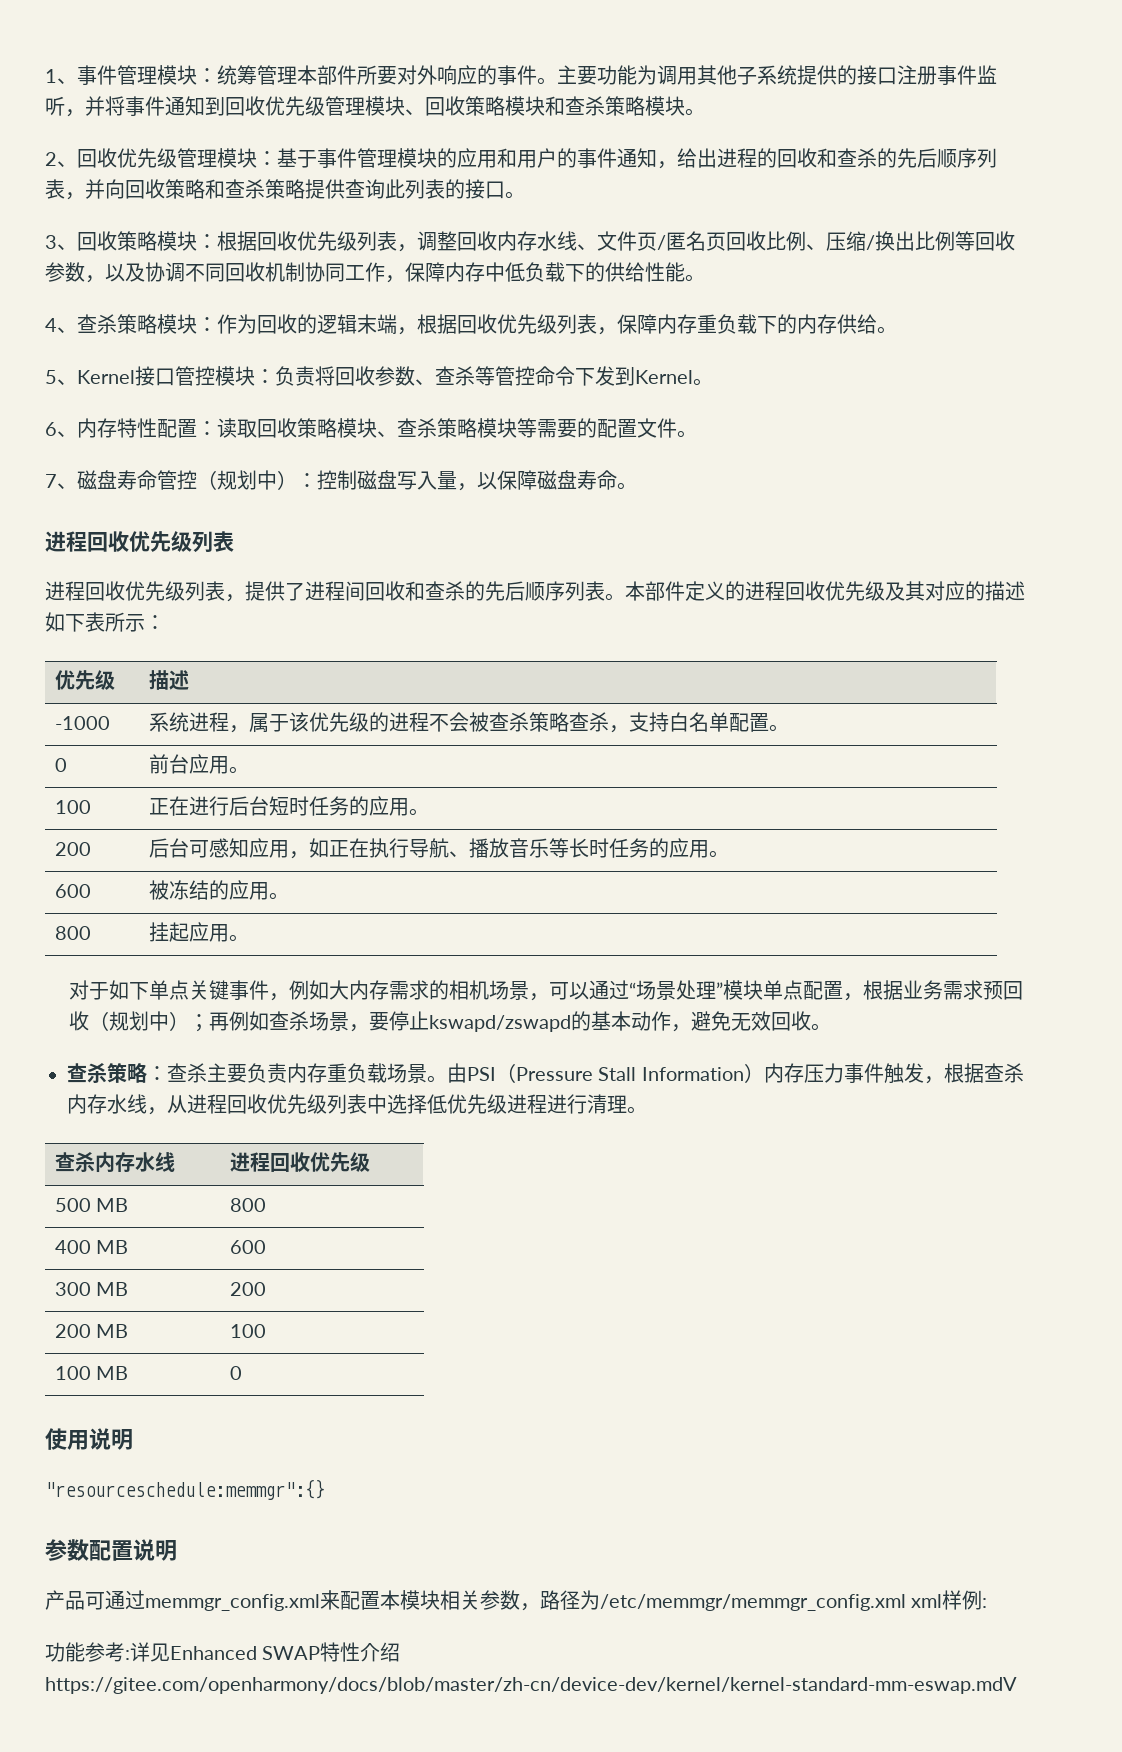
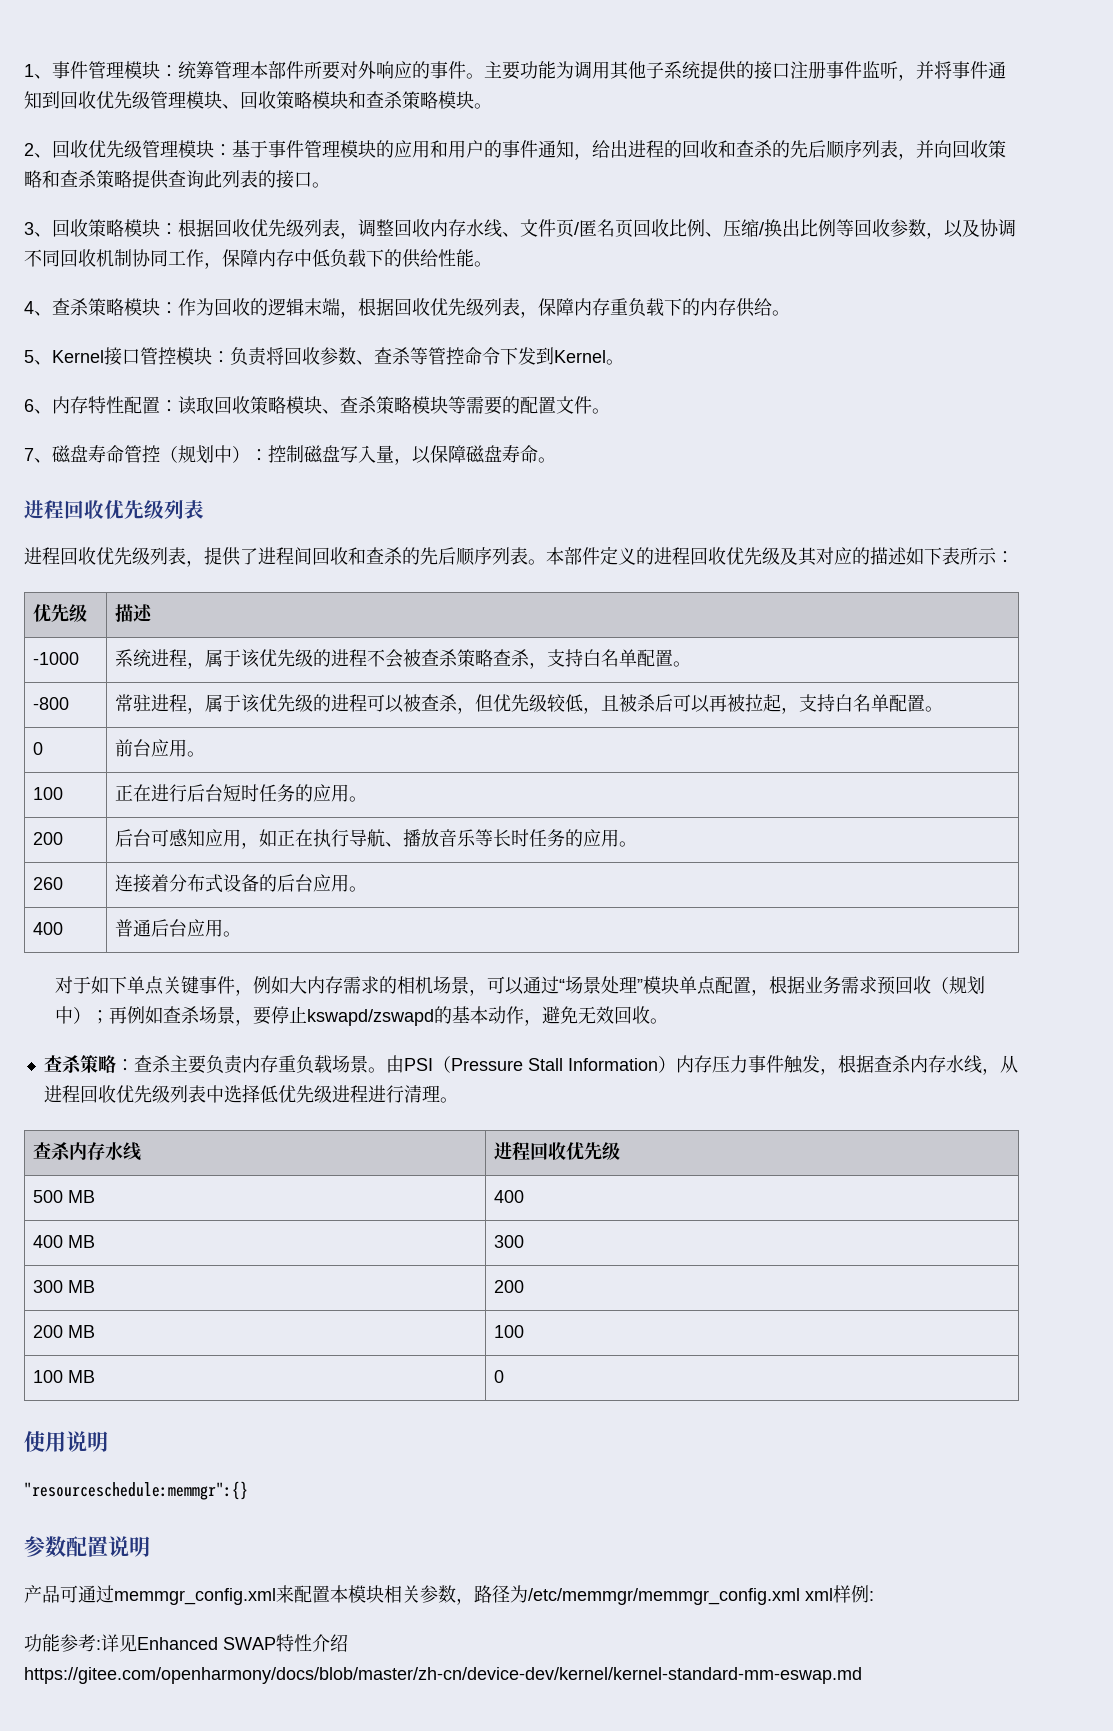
(789, 728) none -> [33,697,70,710] [115,694,944,714] // -800 | 常驻进程，属于该优先级的进程可以被查杀，但优先级较低，且被杀后可以再被拉起，支持白名单配置。
[54,884,91,898] [148,880,289,900] [54,926,91,940] [148,922,189,942] 600 | 被冻结的应用。 // 800 | 挂起 -> [33,877,64,890] [115,874,368,893] [33,922,64,935] [115,919,188,937] 260 | 连接着分布式设备的后台应用。 // 400 | 普通后台
[229,1198,266,1212] 800 -> [494,1190,525,1203] 400
[229,1240,266,1254] 600 -> [494,1235,525,1248] 300
[45,1677,1017,1694] https://gitee.com/openharmony/docs/blob/master/zh-cn/device-dev/kernel/kernel-standard-mm-eswap.mdV -> [24,1667,862,1684] https://gitee.com/openharmony/docs/blob/master/zh-cn/device-dev/kernel/kernel-standard-mm-eswap.md

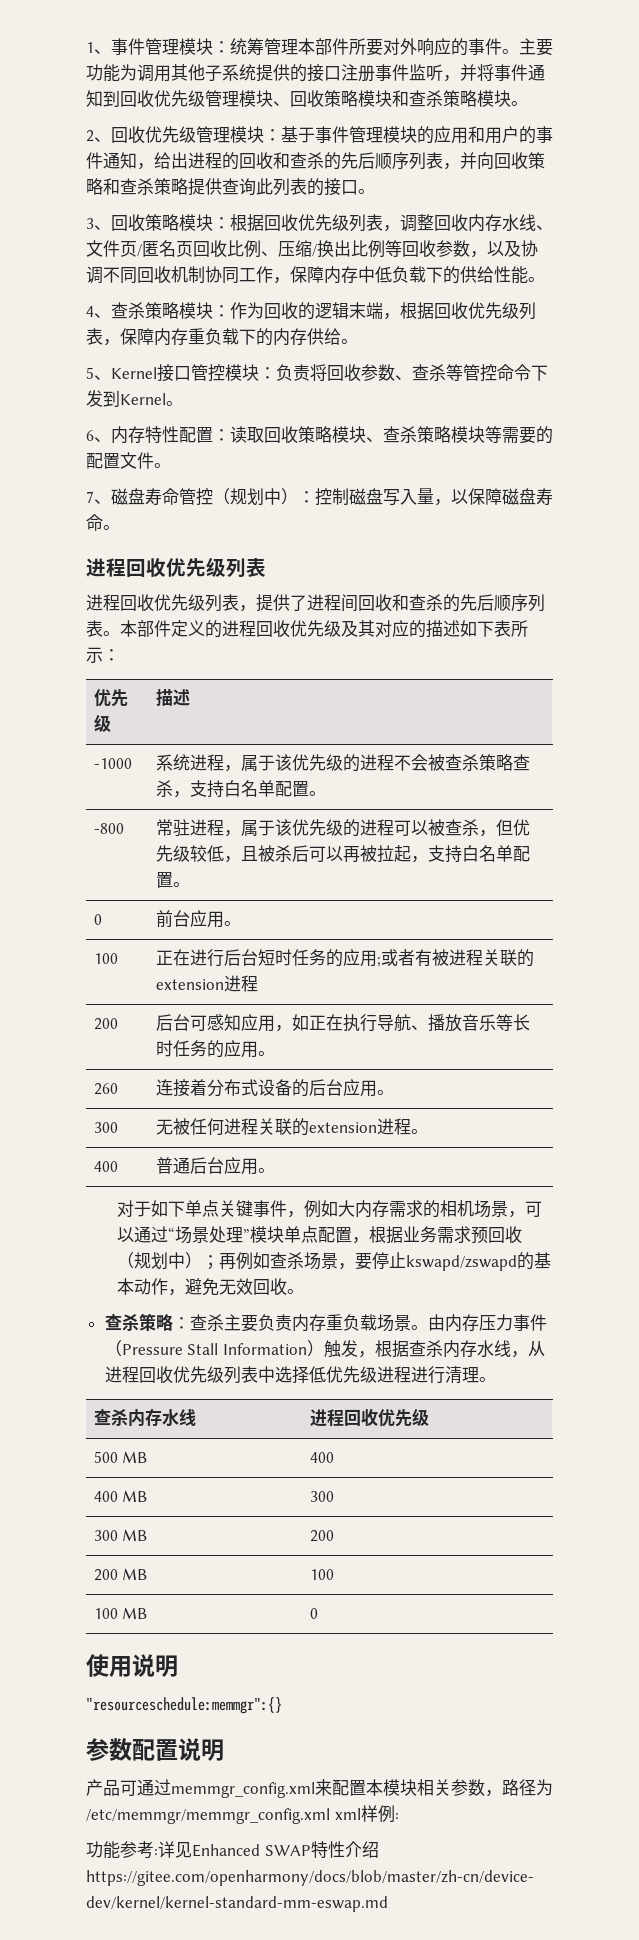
[349,796,368,802] 。 -> [376,949,534,967] [155,975,258,992] ;或者有被进程关联的extension进程
(368, 889) none -> [93,1122,118,1133] [155,1118,428,1136] // 300 | 无被任何进程关联的extension进程。
[403,1055,784,1073] PSI（Pressure Stall Information）内存压力事件 -> [444,1314,547,1332] [104,1340,324,1357] 内存压力事件（Pressure Stall Information）

